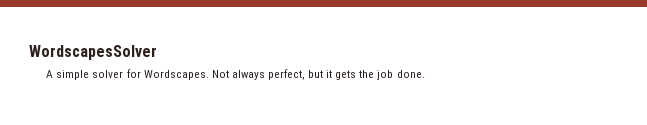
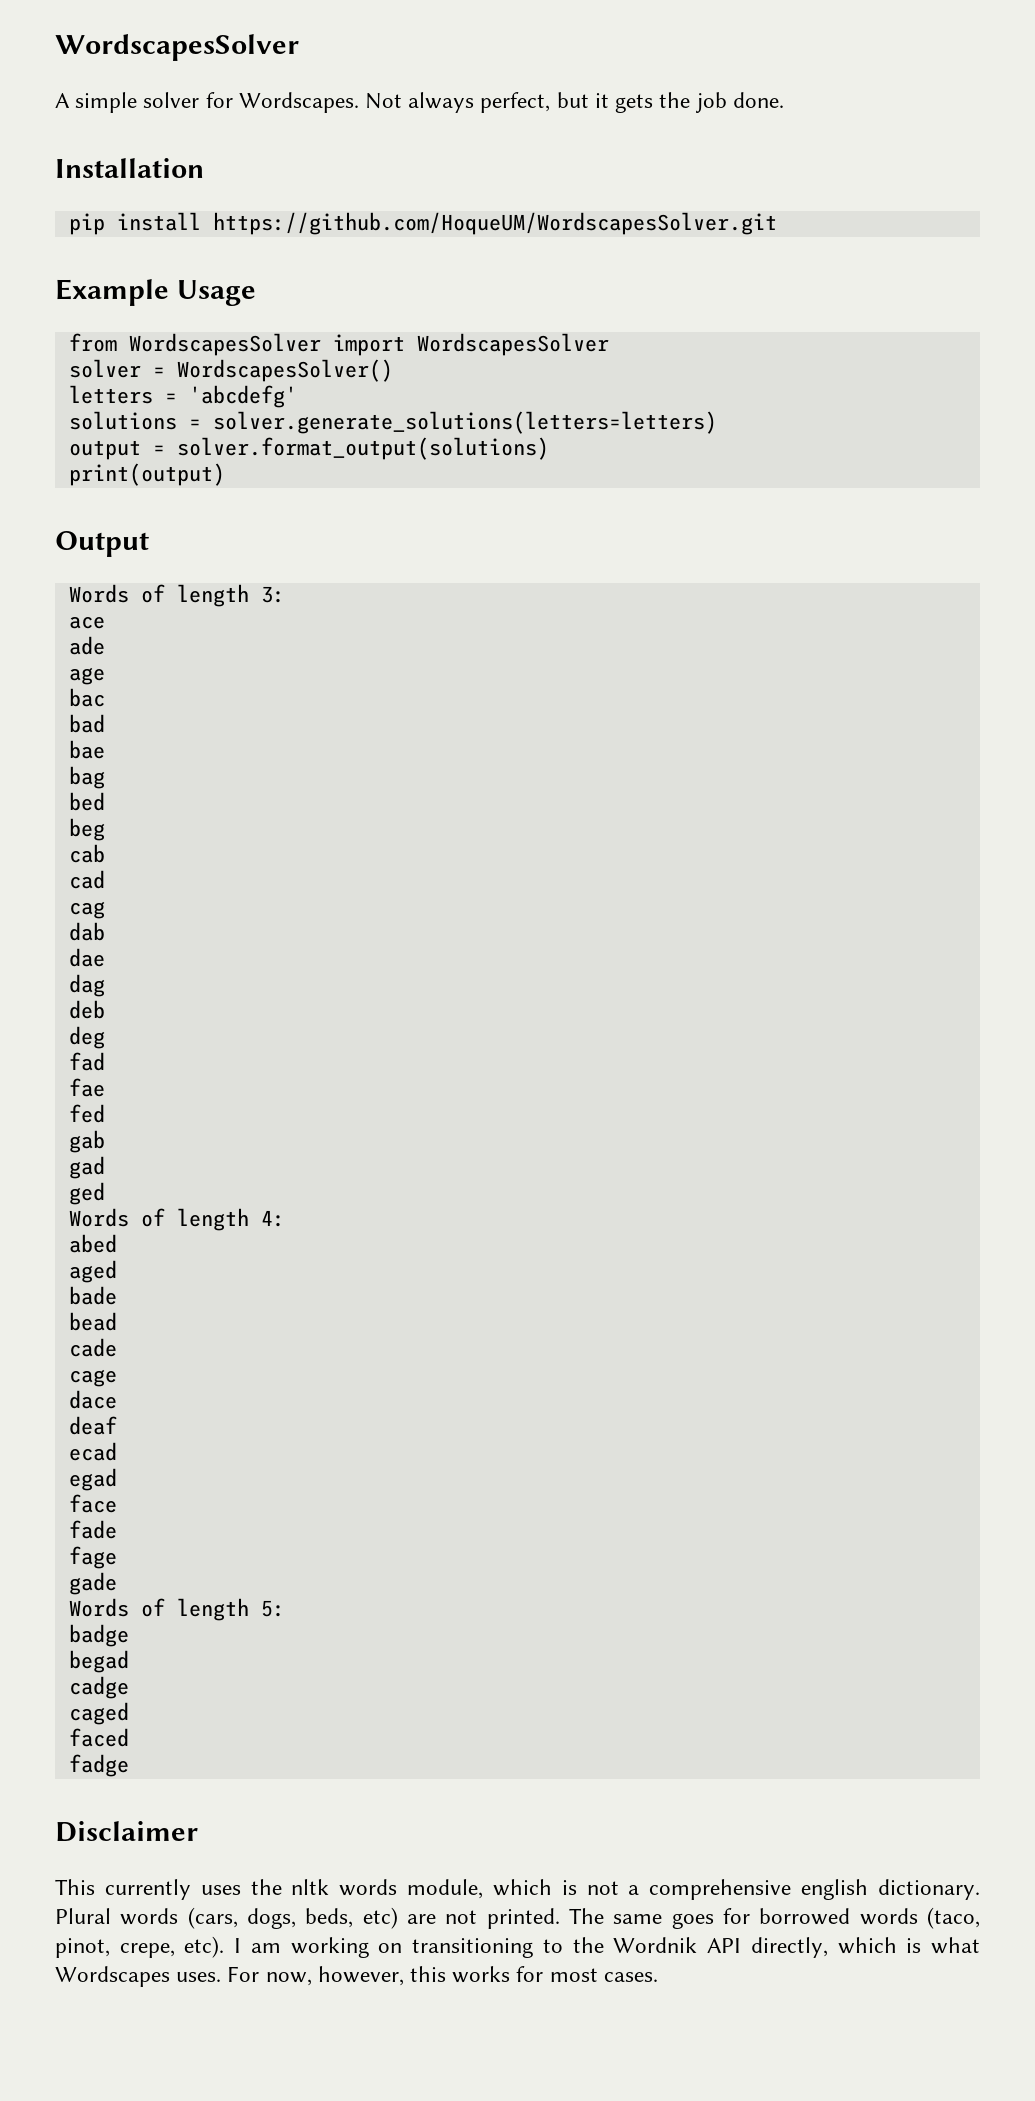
(425, 74) none -> [55,158,204,178] [68,212,777,235] [55,279,256,306] [68,333,609,356] [68,359,393,382] [68,385,297,408] [68,411,717,434] [68,437,549,460] [68,463,225,486] [55,531,149,557] [68,584,285,607] [68,616,105,629] [68,636,105,655] [68,667,105,685] [68,688,105,707] [68,714,105,733] [68,740,105,759] [68,766,105,789] [68,792,105,811] [68,818,105,841] [68,844,105,863] [68,870,105,889] [68,901,105,919] [68,922,105,941] [68,948,105,967] [68,974,105,997] [68,1000,105,1019] [68,1026,105,1049] [68,1052,105,1071] [68,1078,105,1097] [68,1104,105,1123] [68,1130,105,1153] [68,1156,105,1179] [68,1182,105,1205] [68,1208,285,1231] [68,1234,117,1253] [68,1260,117,1283] [68,1286,117,1305] [68,1312,117,1331] [68,1338,117,1357] [68,1369,117,1387] [68,1390,117,1409] [68,1416,117,1435] [68,1442,117,1461] [68,1468,117,1491] [68,1494,117,1513] [68,1520,117,1539] [68,1546,117,1569] [68,1572,117,1595] [68,1598,285,1621] [68,1624,129,1647] [68,1650,129,1673] [68,1676,129,1699] [68,1702,129,1725] [68,1728,129,1747] [68,1754,129,1777] [55,1821,198,1842] [55,1879,980,1900] [55,1907,981,1929] [55,1936,981,1958] [55,1966,658,1987] // Installation // pip install https://github.com/HoqueUM/WordscapesSolver.git // Example Usage // from WordscapesSolver import WordscapesSolver // solver = WordscapesSolver() // letters = 'abcdefg' // solutions = solver.generate_solutions(letters=letters) // output = solver.format_output(solutions) // print(output) // Output // Words of length 3: // ace // ade // age // bac // bad // bae // bag // bed // beg // cab // cad // cag // dab // dae // dag // deb // deg // fad // fae // fed // gab // gad // ged // Words of length 4: // abed // aged // bade // bead // cade // cage // dace // deaf // ecad // egad // face // fade // fage // gade // Words of length 5: // badge // begad // cadge // caged // faced // fadge // Disclaimer // This currently uses the nltk words module, which is not a comprehensive english dictionary. Plural words (cars, dogs, beds, etc) are not printed. The same goes for borrowed words (taco, pinot, crepe, etc). I am working on transitioning to the Wordnik API directly, which is what Wordscapes uses. For now, however, this works for most cases.

